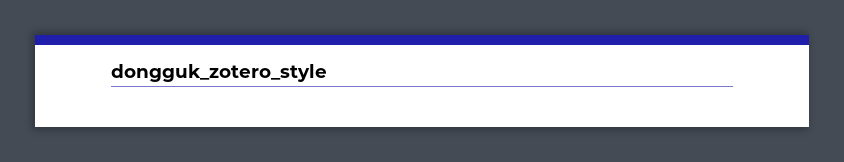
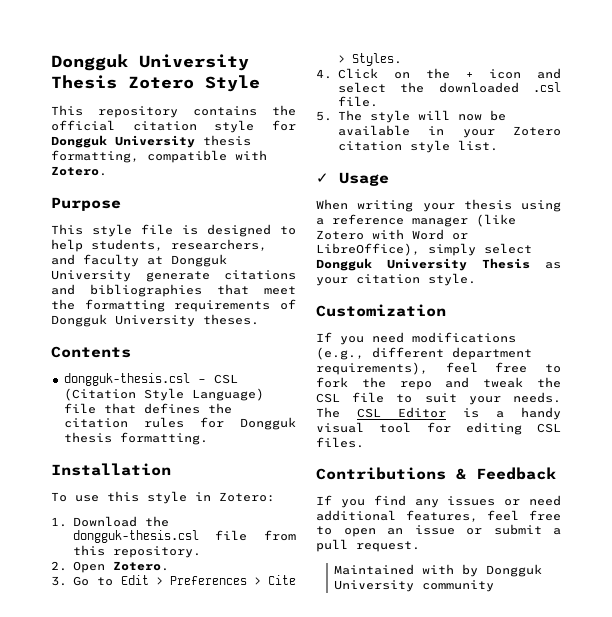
[111,64,327,82] dongguk_zotero_style -> [51,54,249,71] [51,75,260,92] [51,105,296,118] [51,120,296,133] [51,135,251,148] [51,150,267,163] [51,166,107,176] [51,197,121,211] [51,224,296,237] [51,239,267,252] [51,254,227,267] [51,270,296,282] [51,284,296,297] [51,299,296,312] [51,314,259,327] [51,346,131,358] [63,373,238,386] [63,388,264,401] [63,403,232,414] [63,417,296,430] [63,432,208,445] [51,463,171,476] [51,491,275,504] [51,516,169,527] [72,530,296,543] [72,545,201,558] [51,561,169,573] [51,575,296,586] [337,53,402,66] [316,68,561,79] [337,82,561,93] [337,96,378,107] [316,110,506,123] [337,125,561,138] [337,140,498,153] [316,172,389,186] [316,199,561,212] [316,214,516,227] [316,229,468,240] [316,243,532,256] [316,258,561,271] [316,273,476,286] [316,304,446,317] [316,332,516,345] [316,347,532,360] [316,362,561,375] [316,377,561,390] [316,392,561,405] [316,407,561,420] [316,422,561,435] [316,437,364,448] [316,467,556,480] [316,495,561,508] [316,510,561,522] [316,524,561,537] [316,539,420,552] [333,564,542,577] [333,580,494,592] Dongguk University Thesis Zotero Style // This repository contains the official citation style for Dongguk University thesis formatting, compatible with Zotero. // Purpose // This style file is designed to help students, researchers, and faculty at Dongguk University generate citations and bibliographies that meet the formatting requirements of Dongguk University theses. // Contents // dongguk-thesis.csl – CSL (Citation Style Language) file that defines the citation rules for Dongguk thesis formatting. // Installation // To use this style in Zotero: // 1. Download the dongguk-thesis.csl file from this repository. // 2. Open Zotero. // 3. Go to Edit > Preferences > Cite > Styles. // 4. Click on the + icon and select the downloaded .csl file. // 5. The style will now be available in your Zotero citation style list. // ✓ Usage // When writing your thesis using a reference manager (like Zotero with Word or LibreOffice), simply select Dongguk University Thesis as your citation style. // Customization // If you need modifications (e.g., different department requirements), feel free to fork the repo and tweak the CSL file to suit your needs. The CSL Editor is a handy visual tool for editing CSL files. // Contributions & Feedback // If you find any issues or need additional features, feel free to open an issue or submit a pull request. // Maintained with by Dongguk University community

